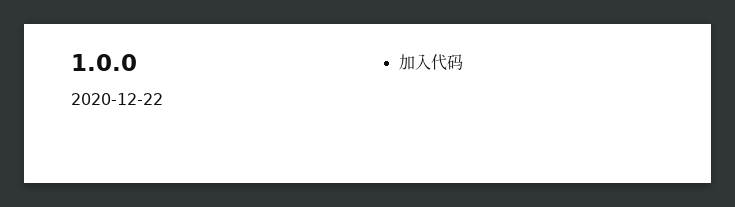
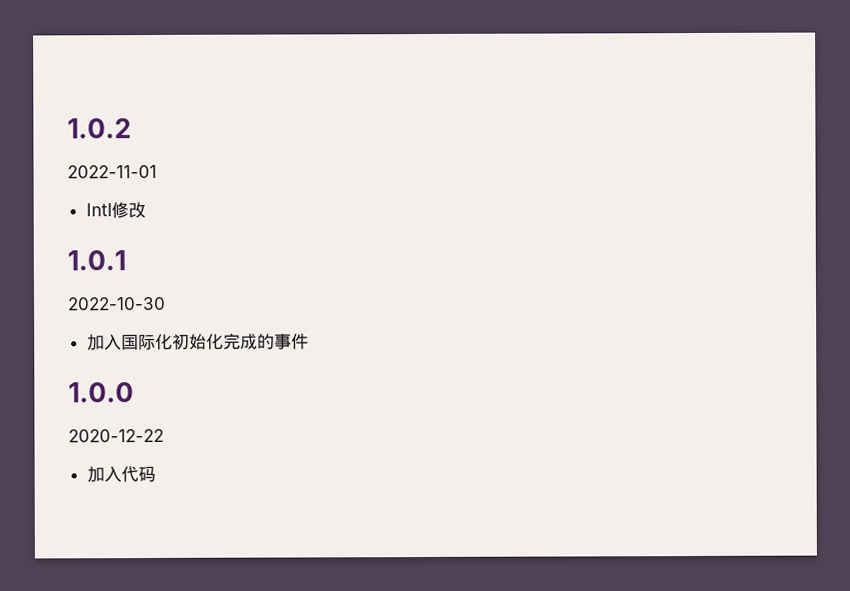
(71, 62) none -> [67,118,132,139] [67,164,157,179] [85,202,146,219] [67,250,126,271] [68,296,166,311] [86,333,309,351] 1.0.2 // 2022-11-01 // Intl修改 // 1.0.1 // 2022-10-30 // 加入国际化初始化完成的事件 //

